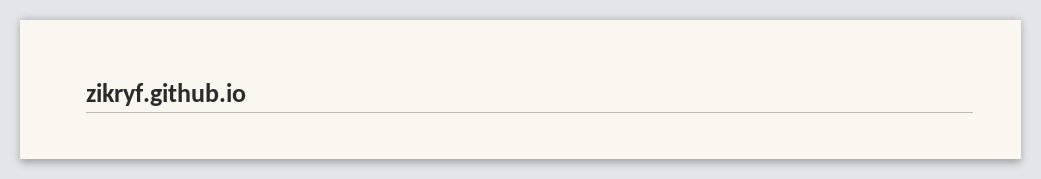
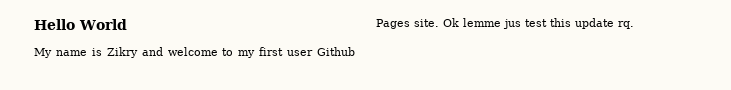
[86,83,246,106] zikryf.github.io -> [34,19,127,30] [34,47,355,58] [376,18,634,29] Hello World // My name is Zikry and welcome to my first user Github Pages site. Ok lemme jus test this update rq.

